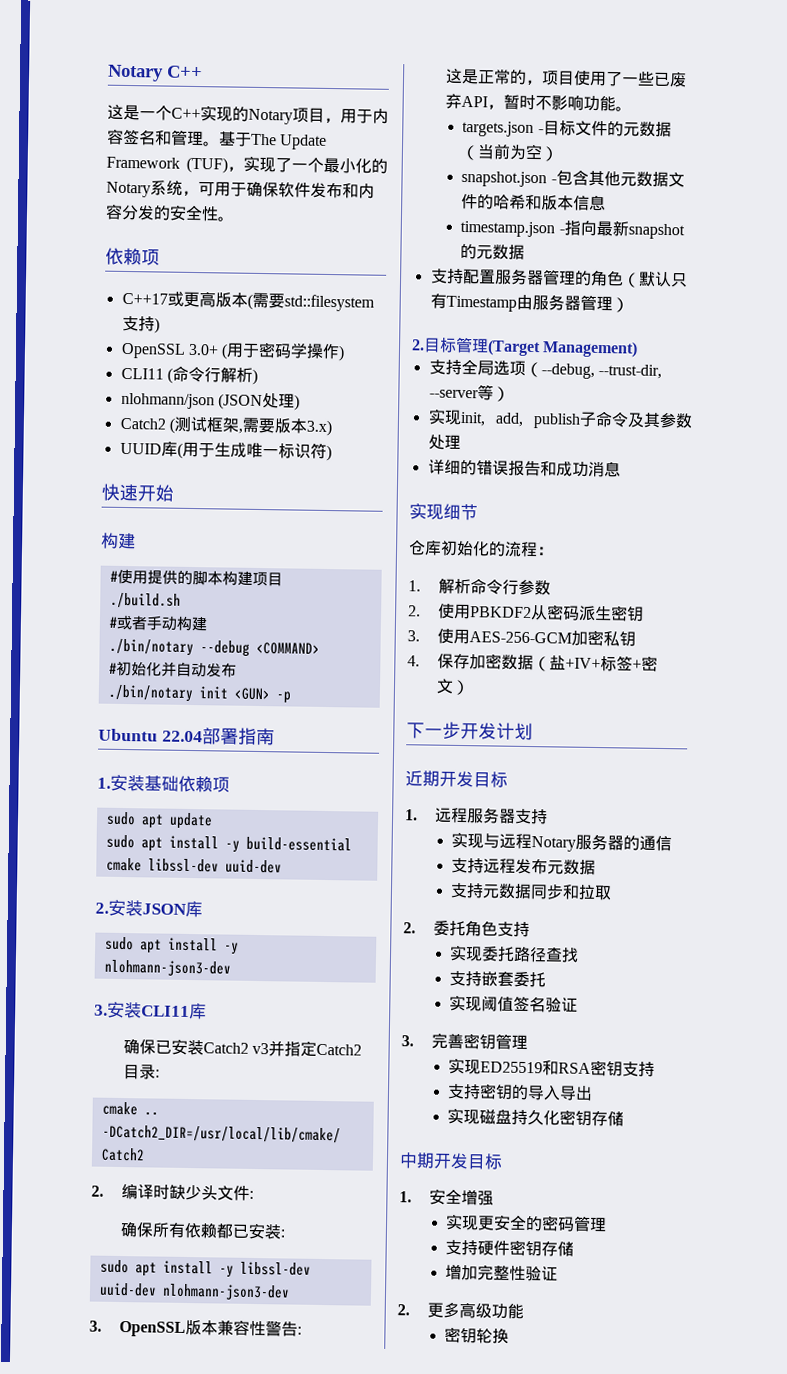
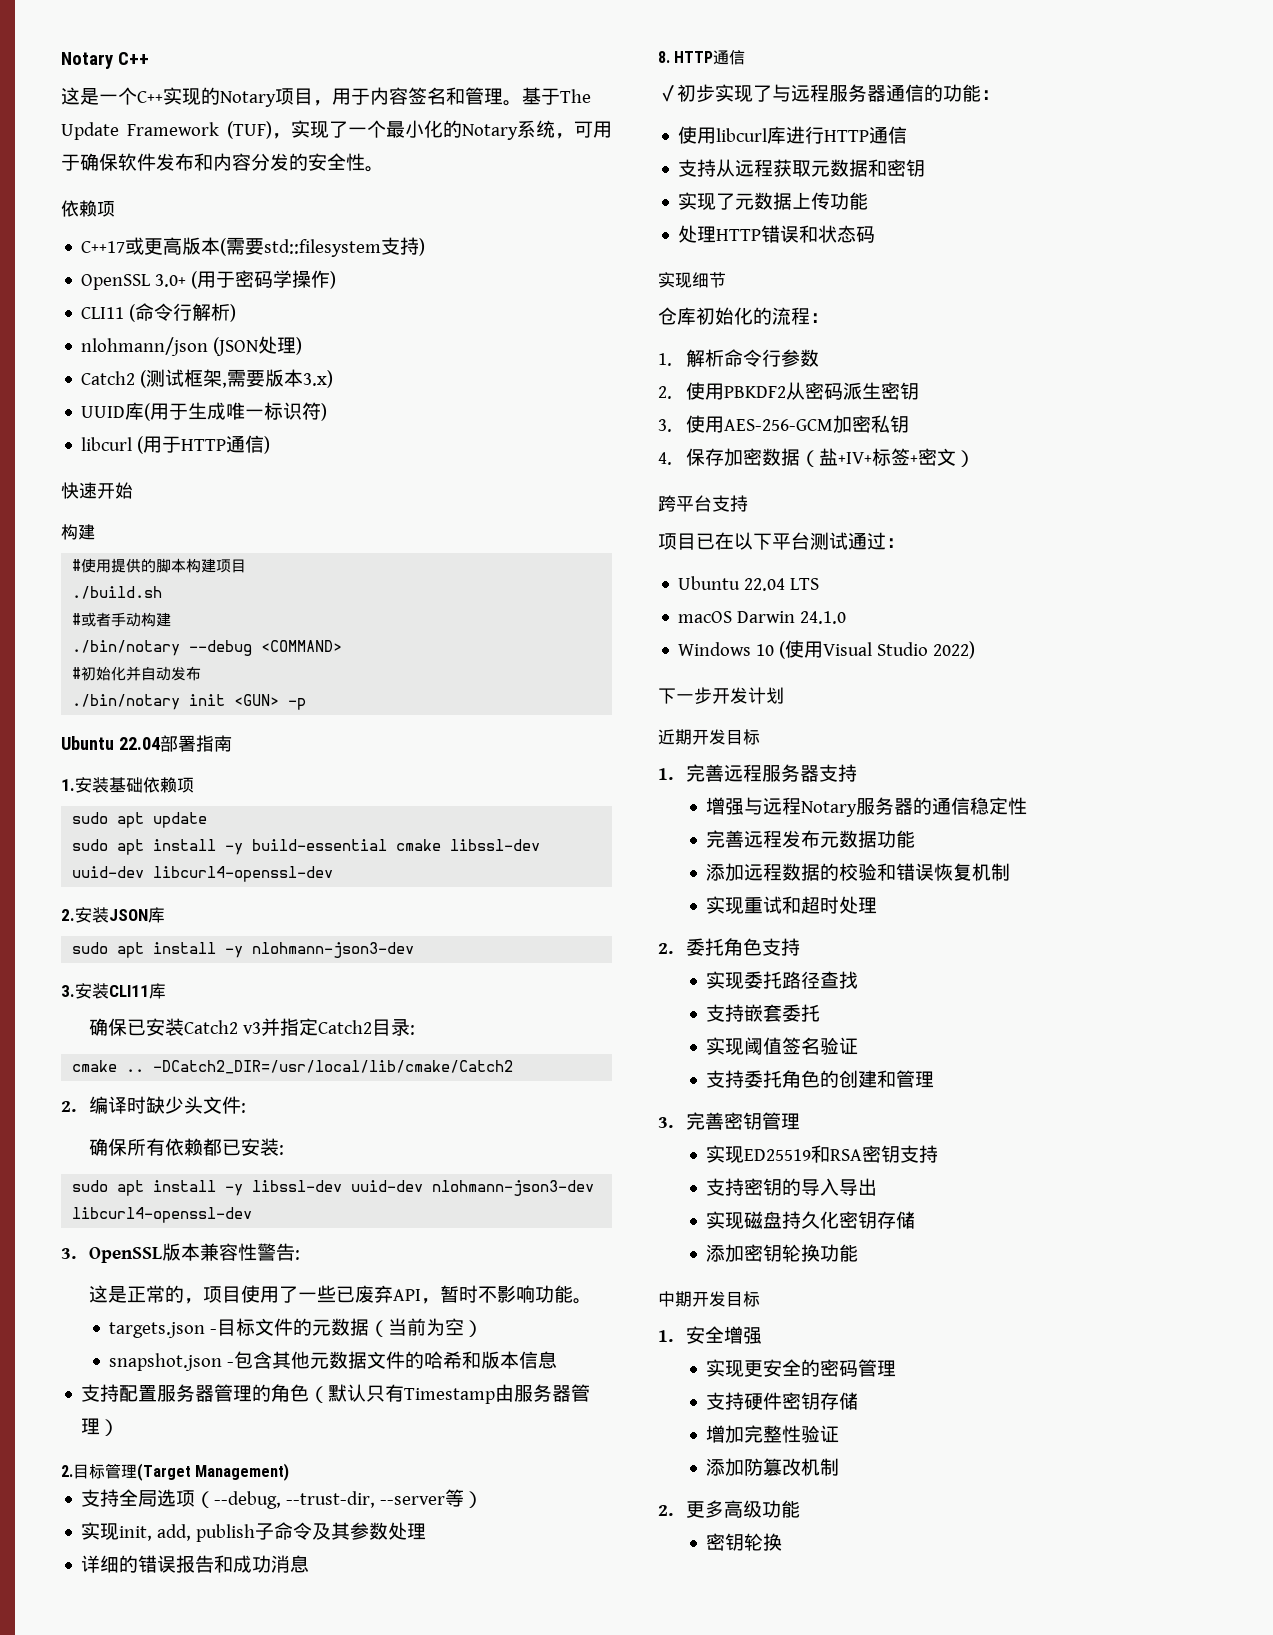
(332, 453) none -> [81,435,271,454] // libcurl (用于HTTP通信)
(282, 866) none -> [153,866,334,882] libcurl4-openssl-dev
(290, 1292) none -> [72,1207,253,1223] libcurl4-openssl-dev
[460,220,685,240] [460,243,526,260] // timestamp.json -指向最新snapshot的元数据 -> (558, 1360) none
(621, 469) none -> [658,50,746,65] [658,84,1000,103] [678,126,908,144] [678,159,926,177] [678,192,869,210] [678,225,876,243] // 8. HTTP通信 // ✓初步实现了与远程服务器通信的功能： // 使用libcurl库进行HTTP通信 // 支持从远程获取元数据和密钥 // 实现了元数据上传功能 // 处理HTTP错误和状态码
(470, 687) none -> [658,495,748,512] [658,532,905,550] [678,576,820,591] [678,611,847,624] [678,640,976,659] // 跨平台支持 // 项目已在以下平台测试通过： // Ubuntu 22.04 LTS // macOS Darwin 24.1.0 // Windows 10 (使用Visual Studio 2022)
(418, 815) none -> [686,764,725,782] 完善
[451,831,485,849] 实现 -> [706,797,745,815] 增强
[451,857,485,874] // 支持 -> [970,797,1028,815] [706,830,745,848] 稳定性 // 完善
[450,882,613,901] // 支持元数据同步和拉取 -> [877,830,916,848] [706,863,1011,881] [706,896,878,914] 功能 // 添加远程数据的校验和错误恢复机制 // 实现重试和超时处理
(579, 1004) none -> [706,1070,935,1088] // 支持委托角色的创建和管理
(625, 1119) none -> [706,1244,859,1262] // 添加密钥轮换功能
(559, 1273) none -> [706,1458,840,1476] // 添加防篡改机制

